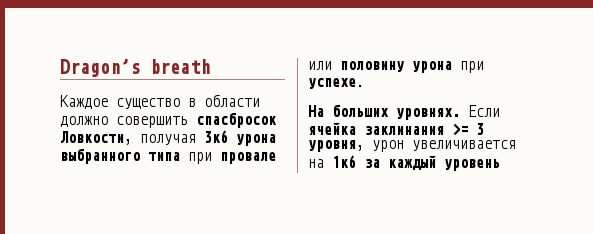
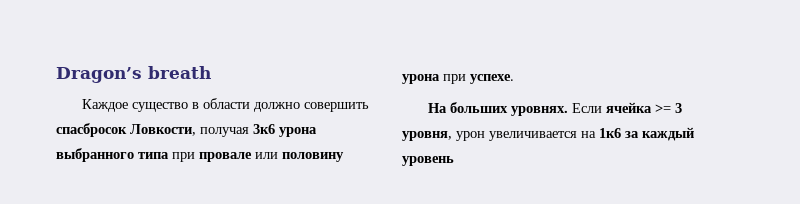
[364,126,444,135] заклинания -> (653, 107) none

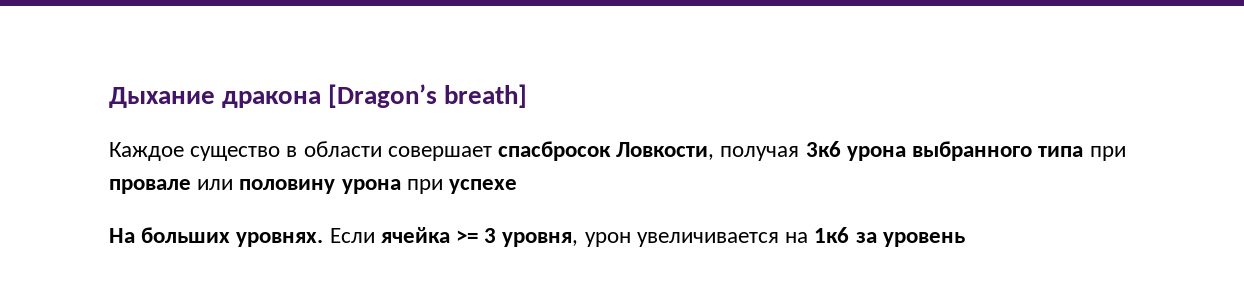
[56,66,211,83] Dragon’s breath -> [109,84,528,108] Дыхание дракона [Dragon’s breath]
[254,102,370,112] должно совершить -> [387,146,492,161] совершает
[470,74,514,84] успехе. -> [449,179,518,194] успехе
[642,127,694,141] каждый -> (877, 237) none

